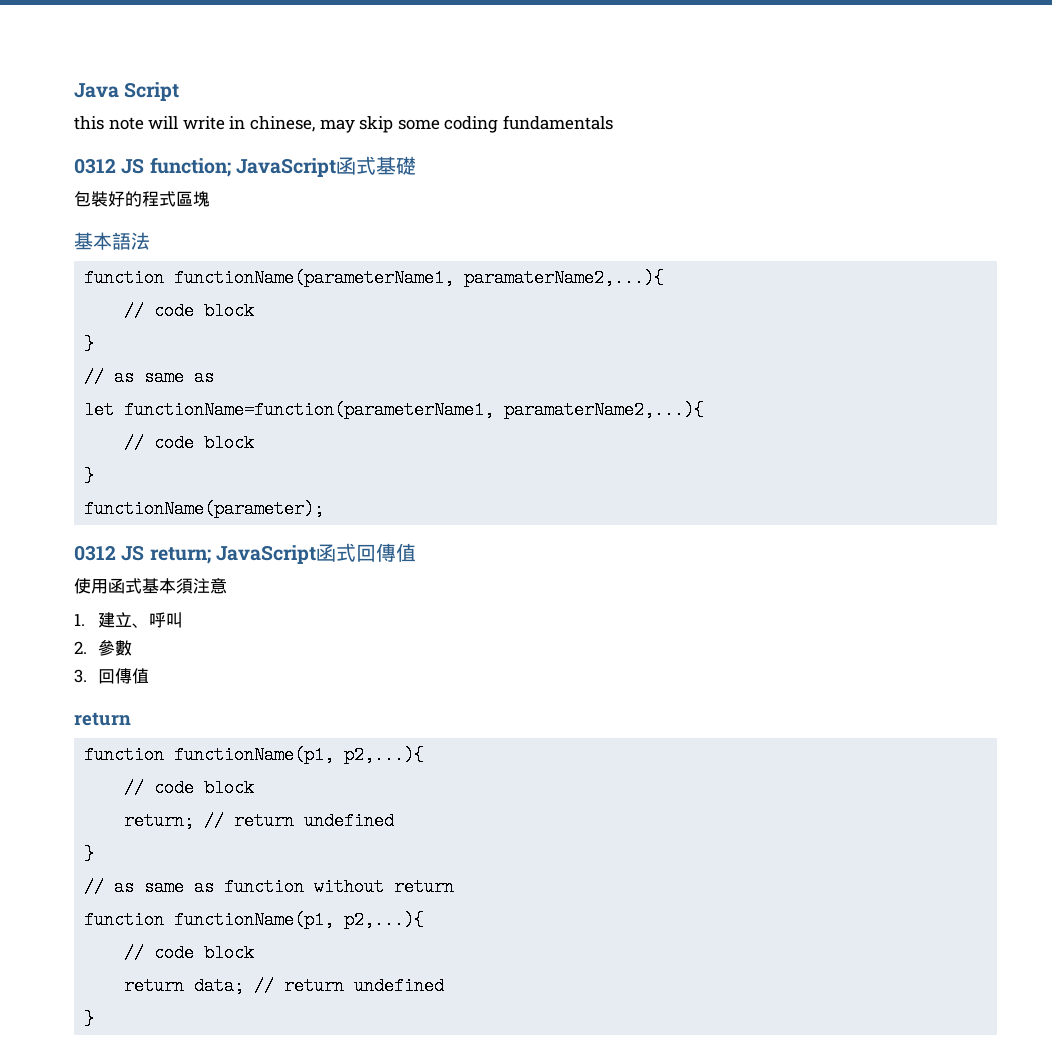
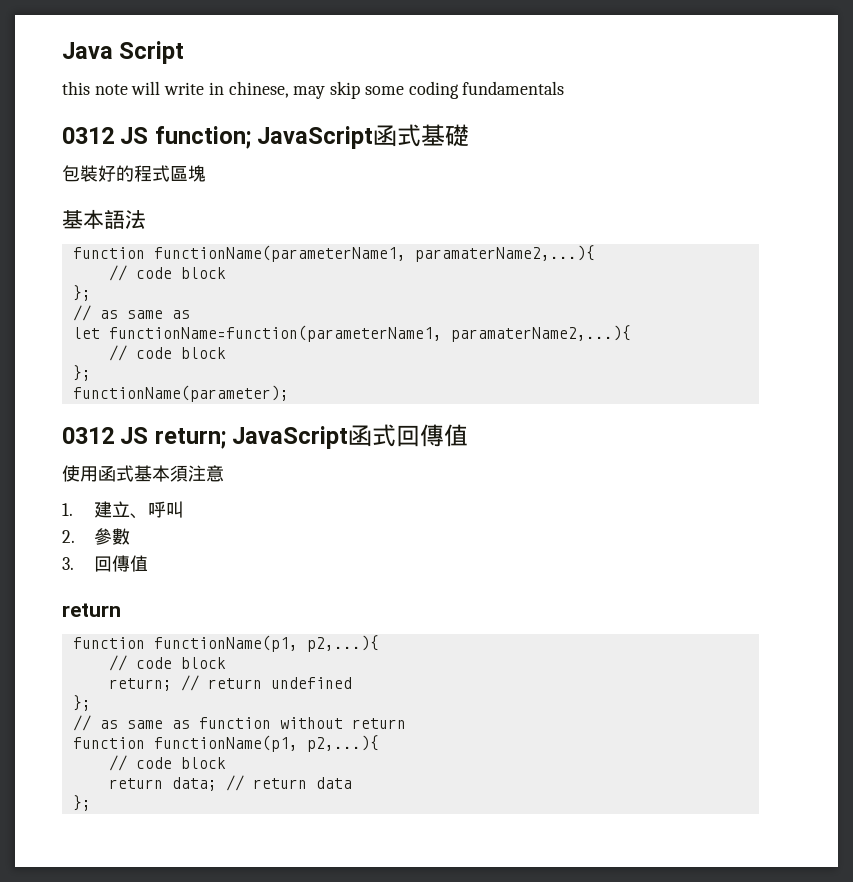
[84,335,95,353] } -> [72,285,91,301] };
[84,467,95,485] } -> [72,365,91,381] };
[84,845,95,863] } -> [72,695,91,711] };
[354,977,445,995] [84,1010,95,1028] undefined // } -> [315,777,352,789] [72,795,91,811] data // };

